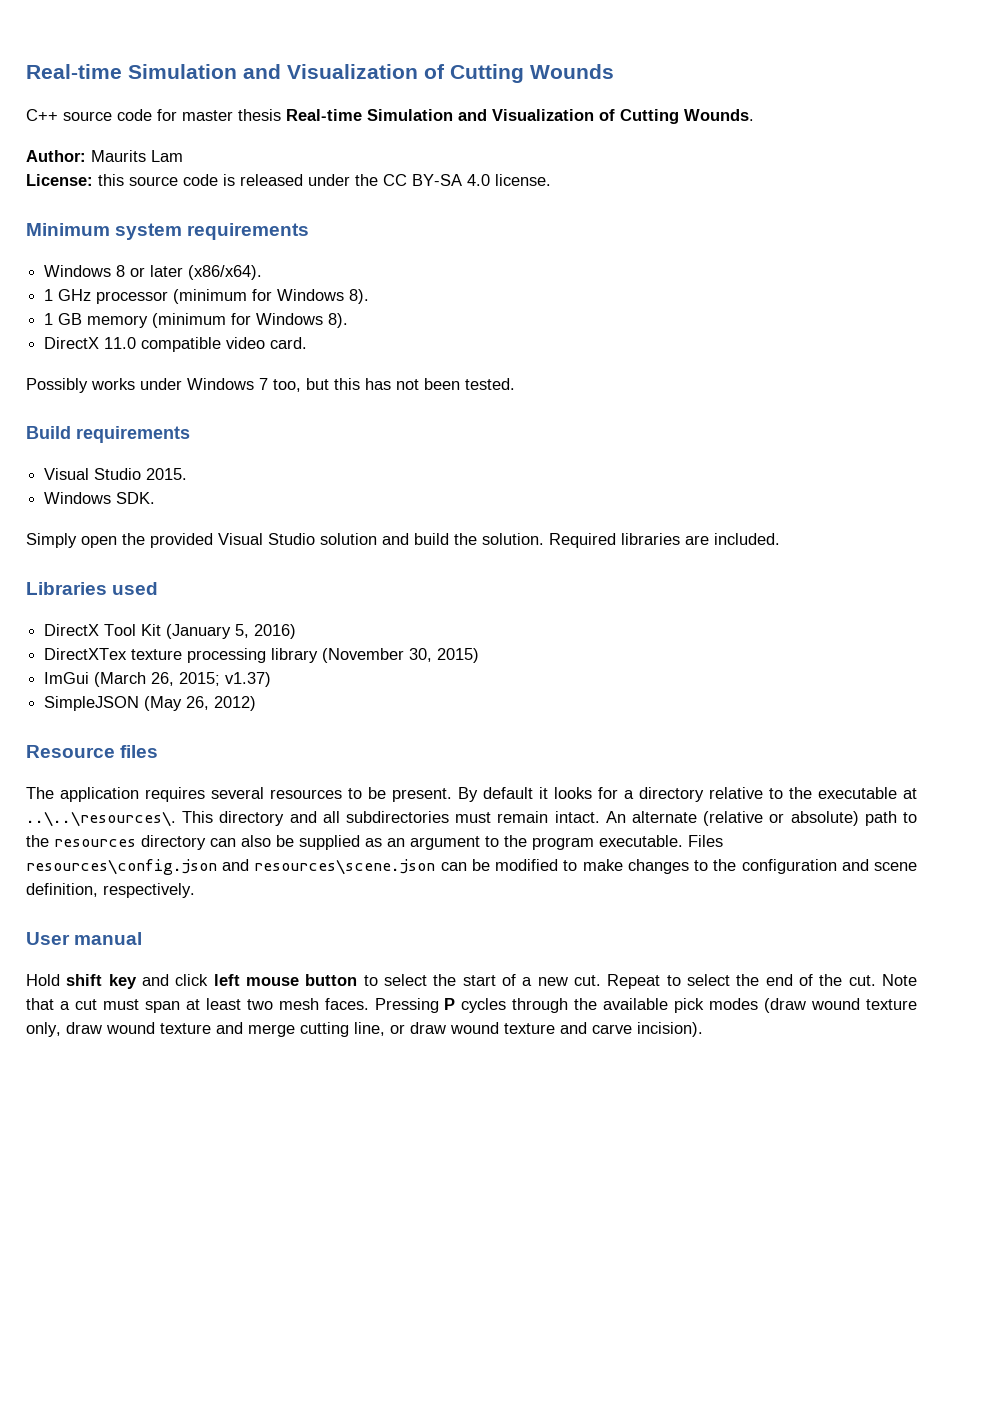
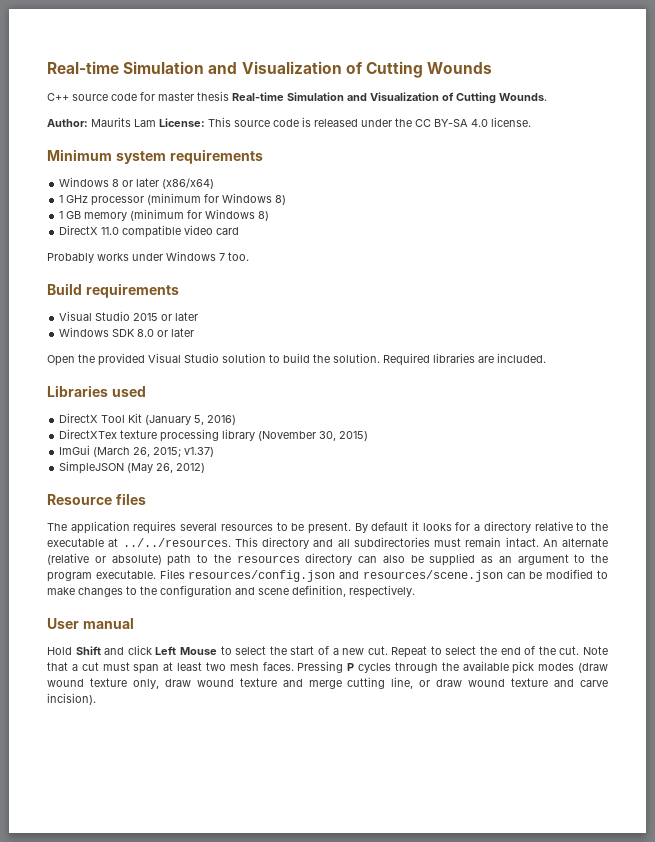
[26,174,124,186] // License: this -> [159,117,231,127] License: This
[188,265,263,280] (x86/x64). -> [162,178,215,189] (x86/x64)
[349,289,370,304] 8). -> [275,195,287,205] 8)
[328,313,349,328] 8). -> [258,211,270,221] 8)
[270,337,308,349] [26,378,88,393] card. // Possibly -> [216,227,240,235] [47,253,94,263] card // Probably
[273,378,515,392] [26,426,190,443] [44,468,188,480] [44,492,156,504] [26,533,117,548] too, but this has not been tested. // Build requirements // Visual Studio 2015. // Windows SDK. // Simply open -> [228,252,249,261] [47,283,179,298] [59,311,199,321] [59,327,195,337] [47,355,75,366] too. // Build requirements // Visual Studio 2015 or later // Windows SDK 8.0 or later // Open
[382,533,409,545] and -> [269,354,280,363] to
[26,811,176,827] ..\..\resources\. -> [122,538,231,547] ../../resources.
[26,859,436,875] resources\config.json and resources\scene.json -> [188,570,503,582] resources/config.json and resources/scene.json
[66,974,358,989] shift key and click left mouse button -> [75,645,217,655] Shift and click Left Mouse

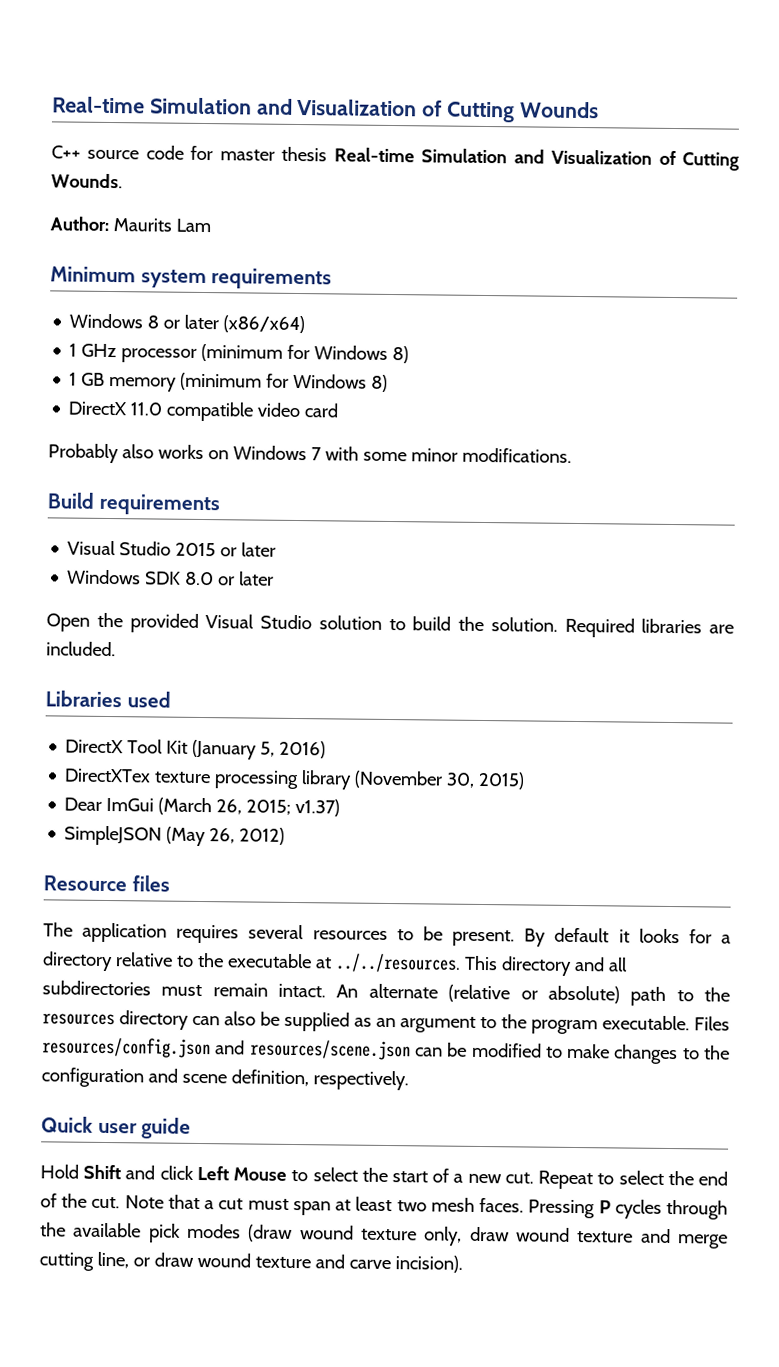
[159,117,531,127] License: This source code is released under the CC BY-SA 4.0 license. -> (211, 225) none
[97,251,249,261] works under Windows 7 too. -> [121,444,572,463] also works on Windows 7 with some minor modifications.
(369, 436) none -> [64,797,103,811] Dear
[47,618,134,629] User manual -> [41,1116,192,1139] Quick user guide

